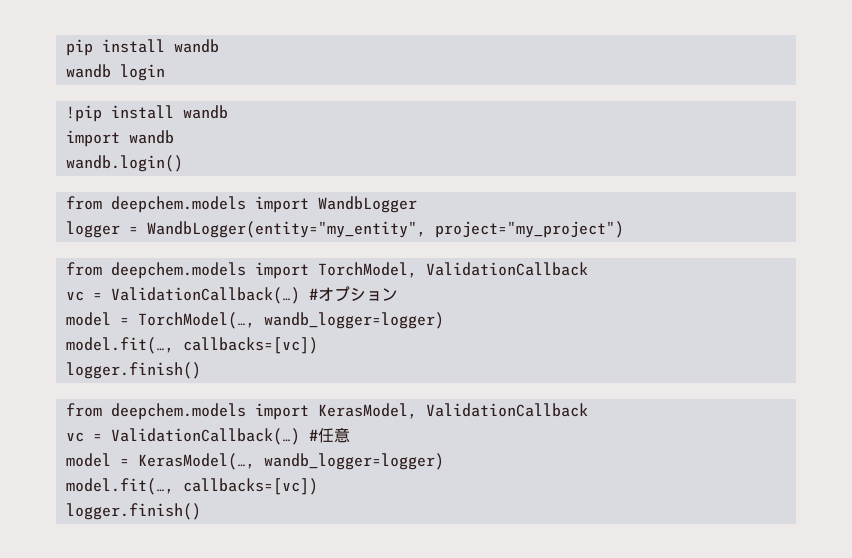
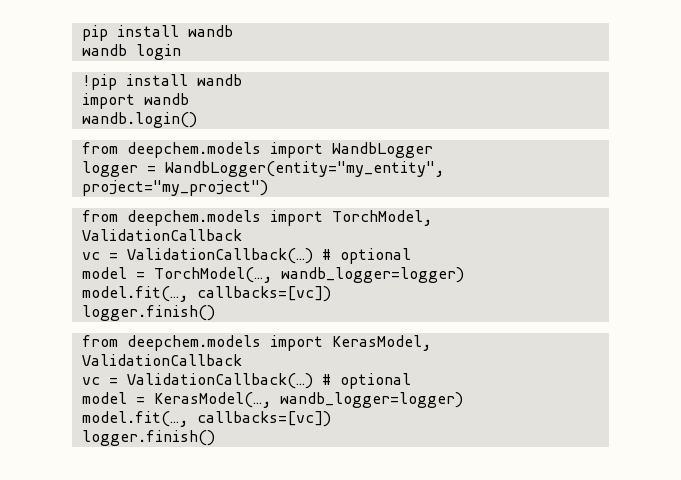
[318,286,399,302] オプション -> [340,248,412,264] optional
[318,427,351,443] 任意 -> [340,373,412,389] optional

